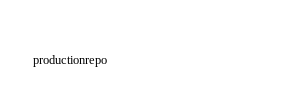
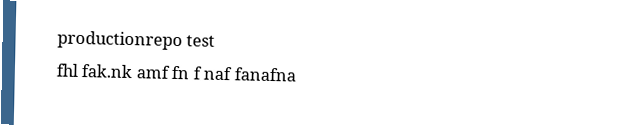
(107, 61) none -> [186,35,216,47] [56,63,297,82] test // fhl fak.nk amf fn f naf fanafna

